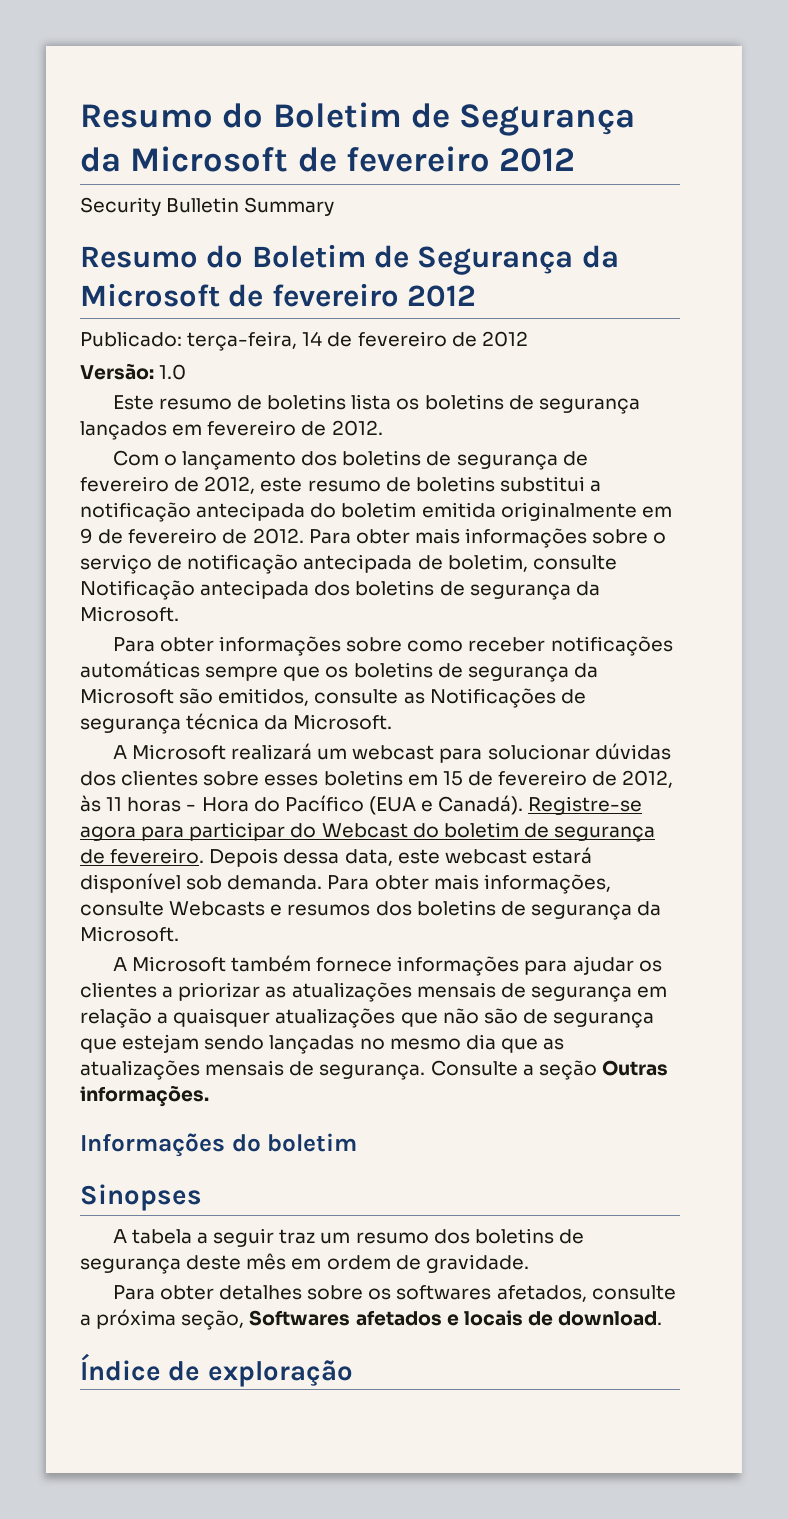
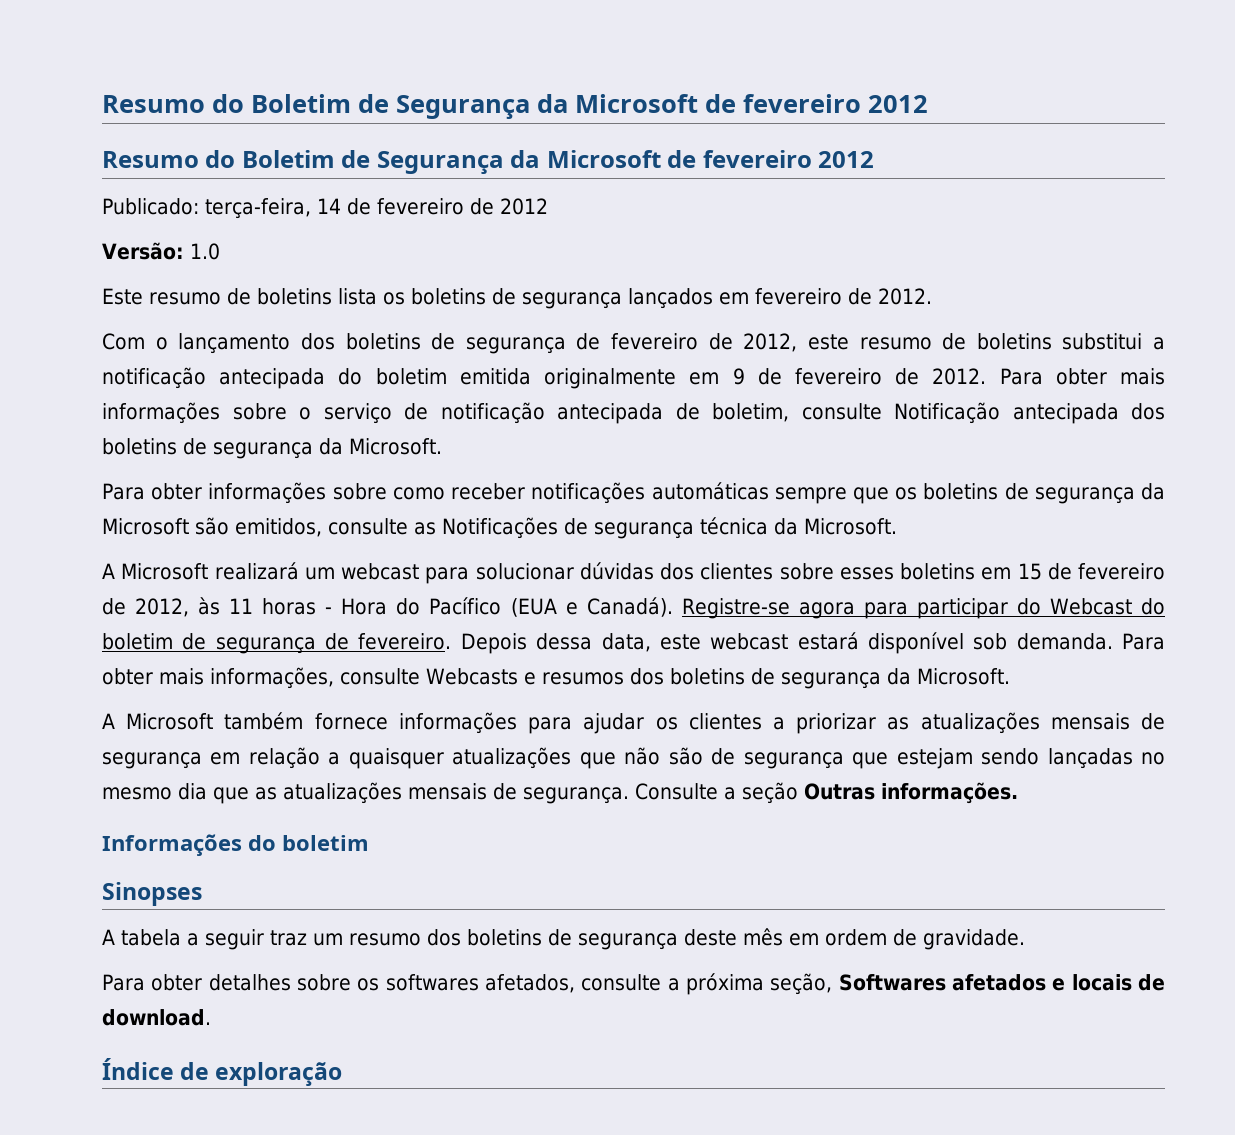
[80,197,335,216] // Security Bulletin Summary -> (928, 104) none

